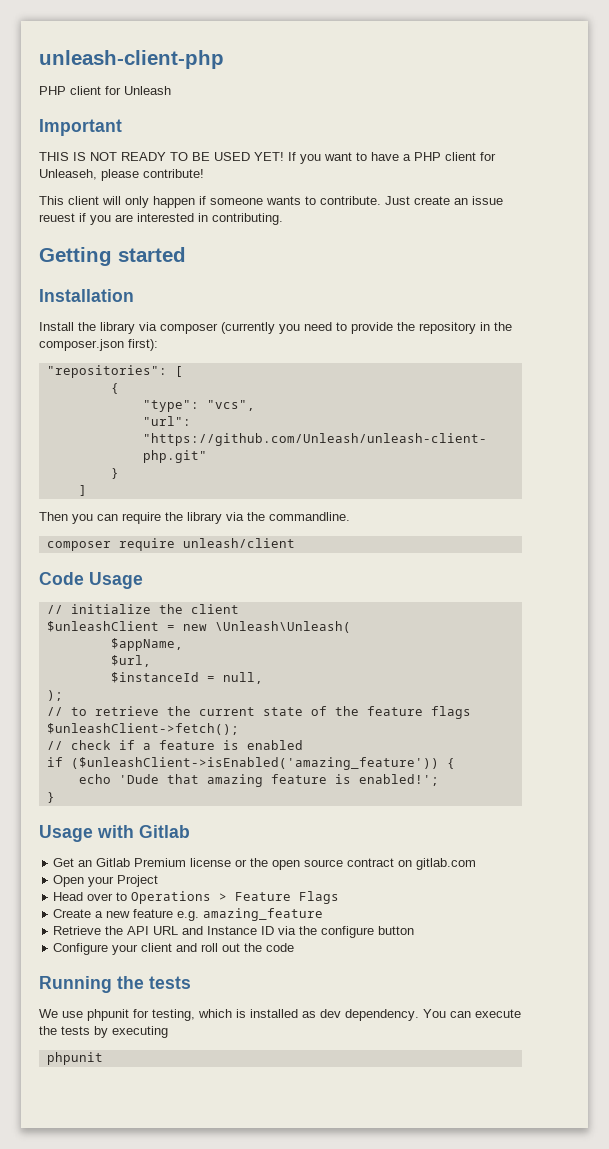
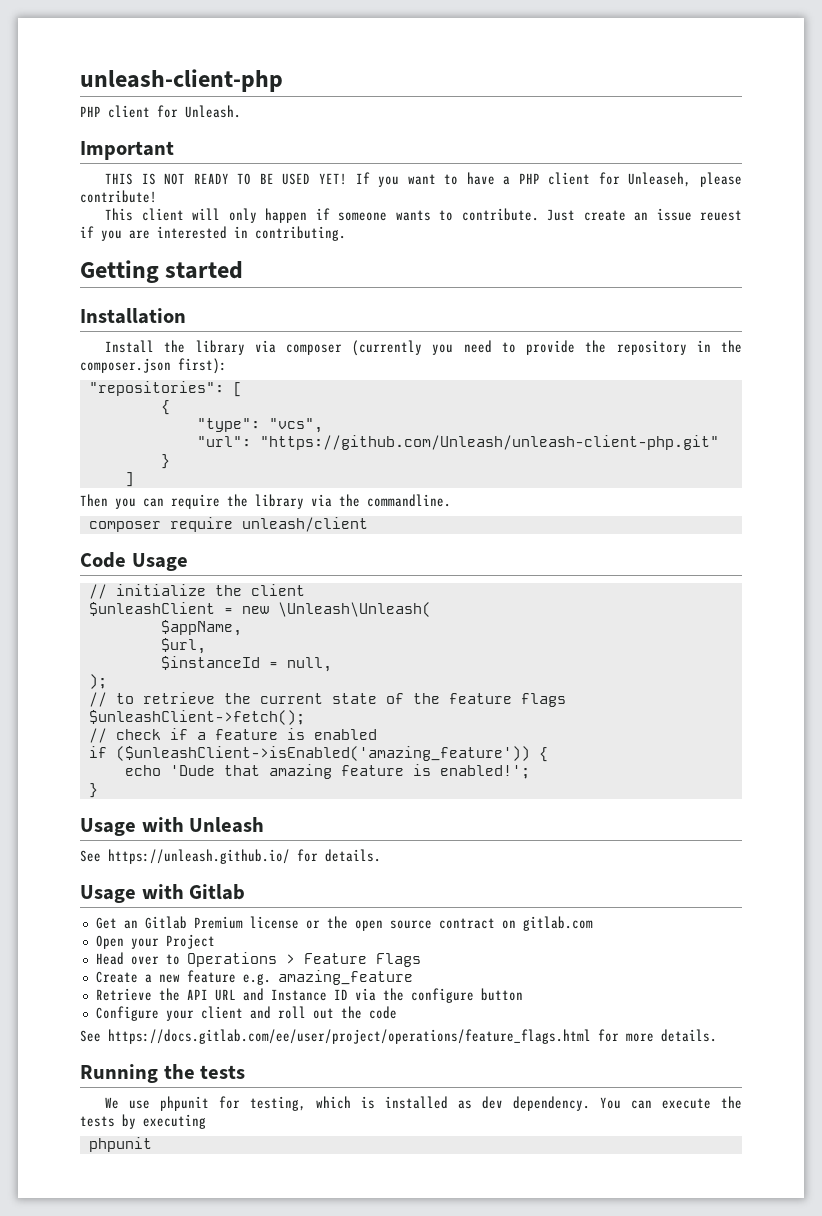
[124,86,171,95] Unleash -> [185,105,241,118] Unleash.
(55, 797) none -> [80,817,265,836] [80,849,381,864] // Usage with Unleash // See https://unleash.github.io/ for details.
(295, 947) none -> [80,1029,717,1044] // See https://docs.gitlab.com/ee/user/project/operations/feature_flags.html for more details.

